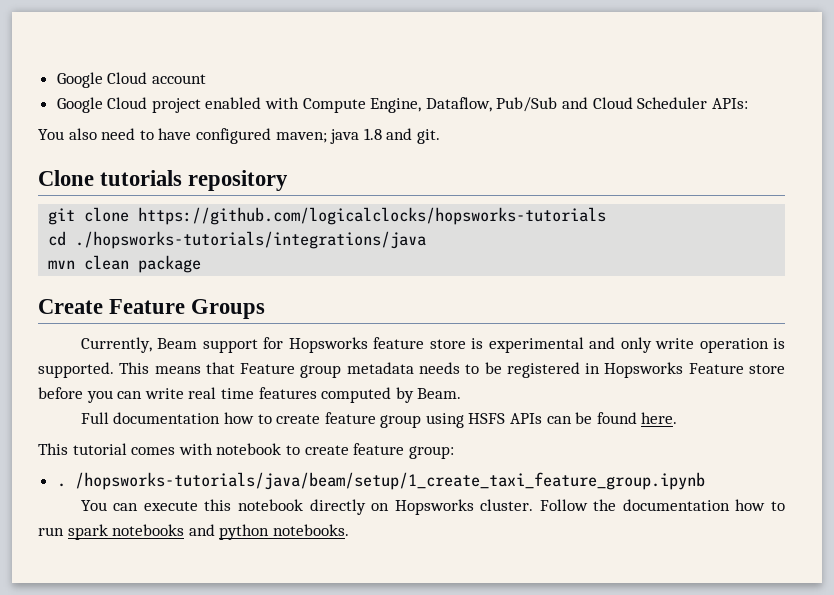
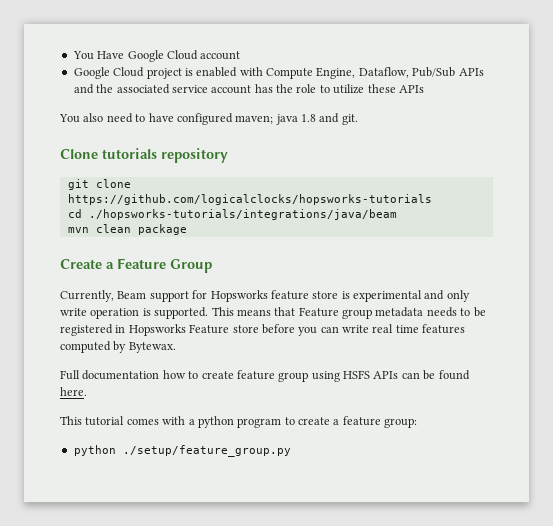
(56, 80) none -> [72,51,125,60] You Have
(201, 105) none -> [184,68,193,76] is
[562,97,748,109] and Cloud Scheduler APIs: -> [458,68,484,76] [73,84,424,94] APIs and the associated service account has the role to utilize these APIs
[75,231,427,249] ./hopsworks-tutorials/integrations/java -> [88,209,397,220] ./hopsworks-tutorials/integrations/java/beam
[109,299,266,319] Feature Groups -> [106,258,212,273] a Feature Group
[417,388,462,399] Beam. -> [128,342,176,353] Bytewax.
[216,443,349,455] notebook to create -> [188,416,340,428] a python program to create a
[56,472,705,490] [80,499,785,515] [38,524,349,540] . /hopsworks-tutorials/java/beam/setup/1_create_taxi_feature_group.ipynb // You can execute this notebook directly on Hopsworks cluster. Follow the documentation how to run spark notebooks and python notebooks. -> [73,445,291,457] python ./setup/feature_group.py

